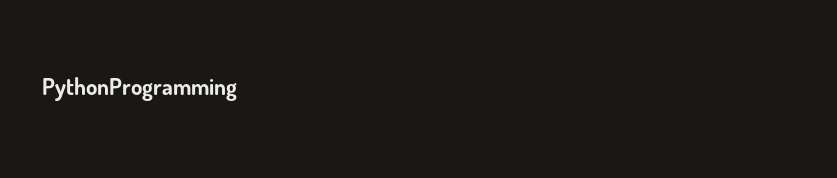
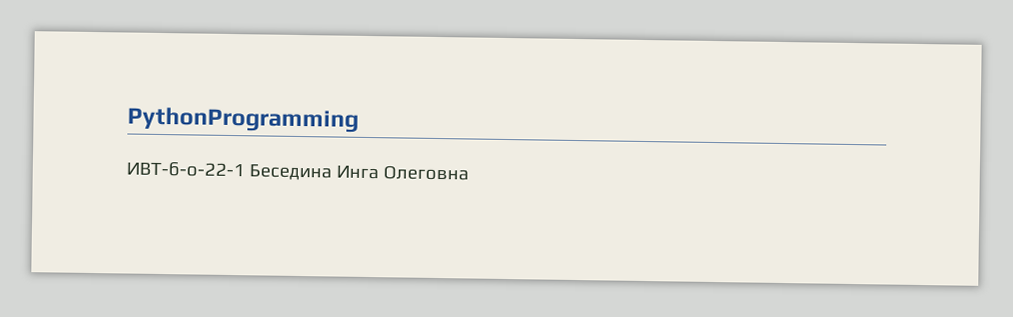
(237, 89) none -> [126,161,469,181] // ИВТ-б-о-22-1 Беседина Инга Олеговна

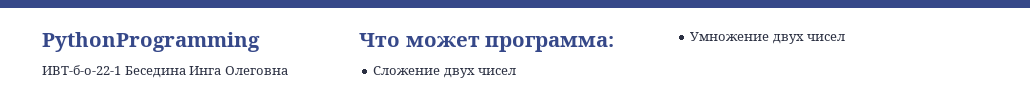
(469, 173) none -> [359,33,615,52] [373,66,517,78] [690,32,846,44] // Что может программа: // Сложение двух чисел // Умножение двух чисел

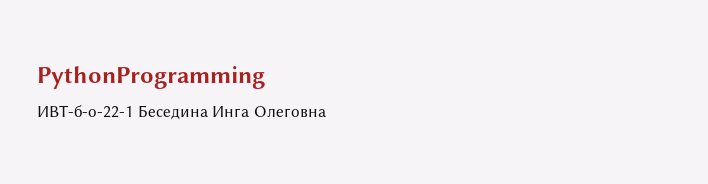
[359,33,615,52] [373,66,517,78] [690,32,846,44] // Что может программа: // Сложение двух чисел // Умножение двух чисел -> (326, 112) none

